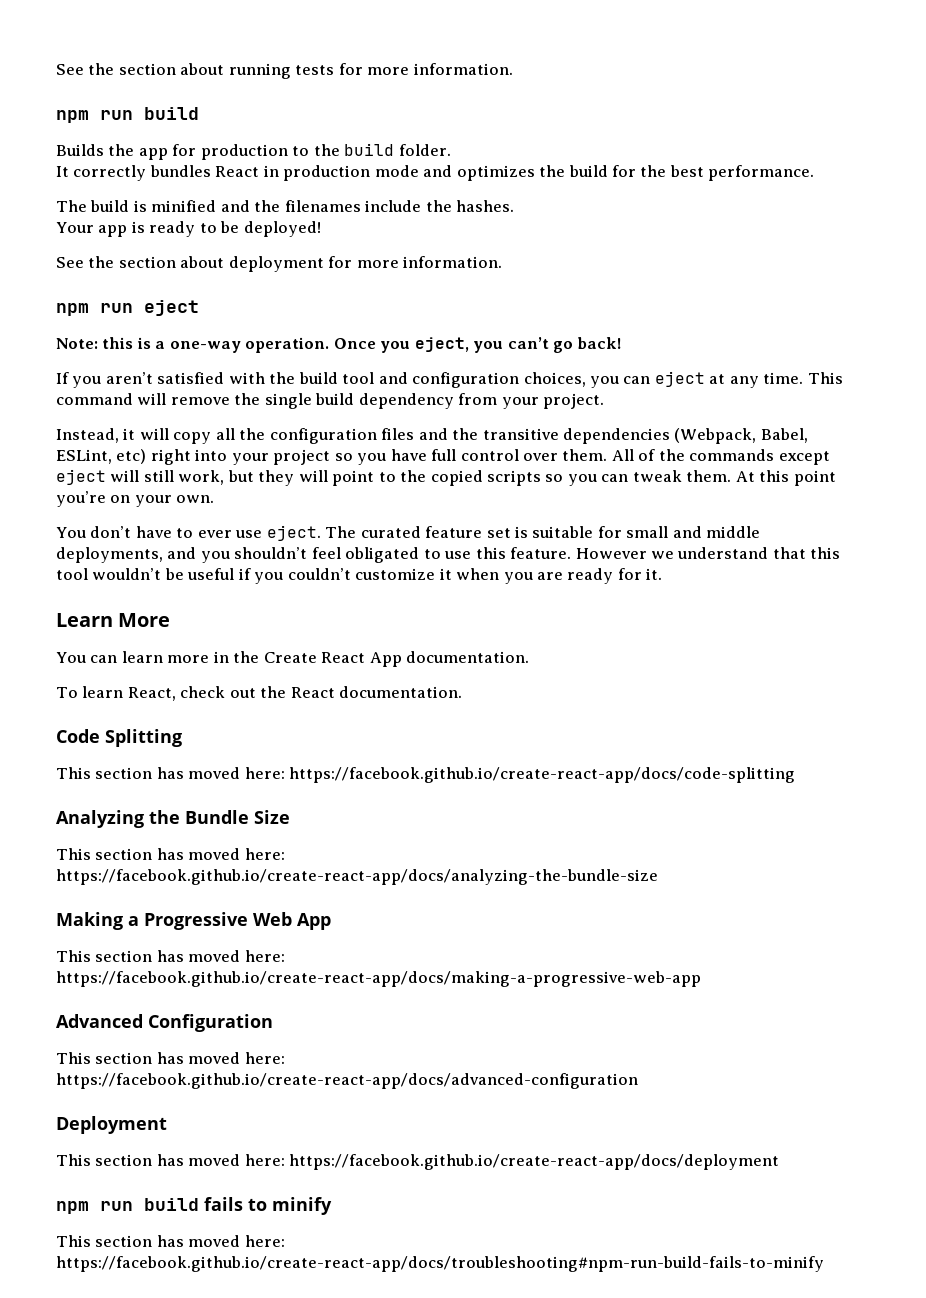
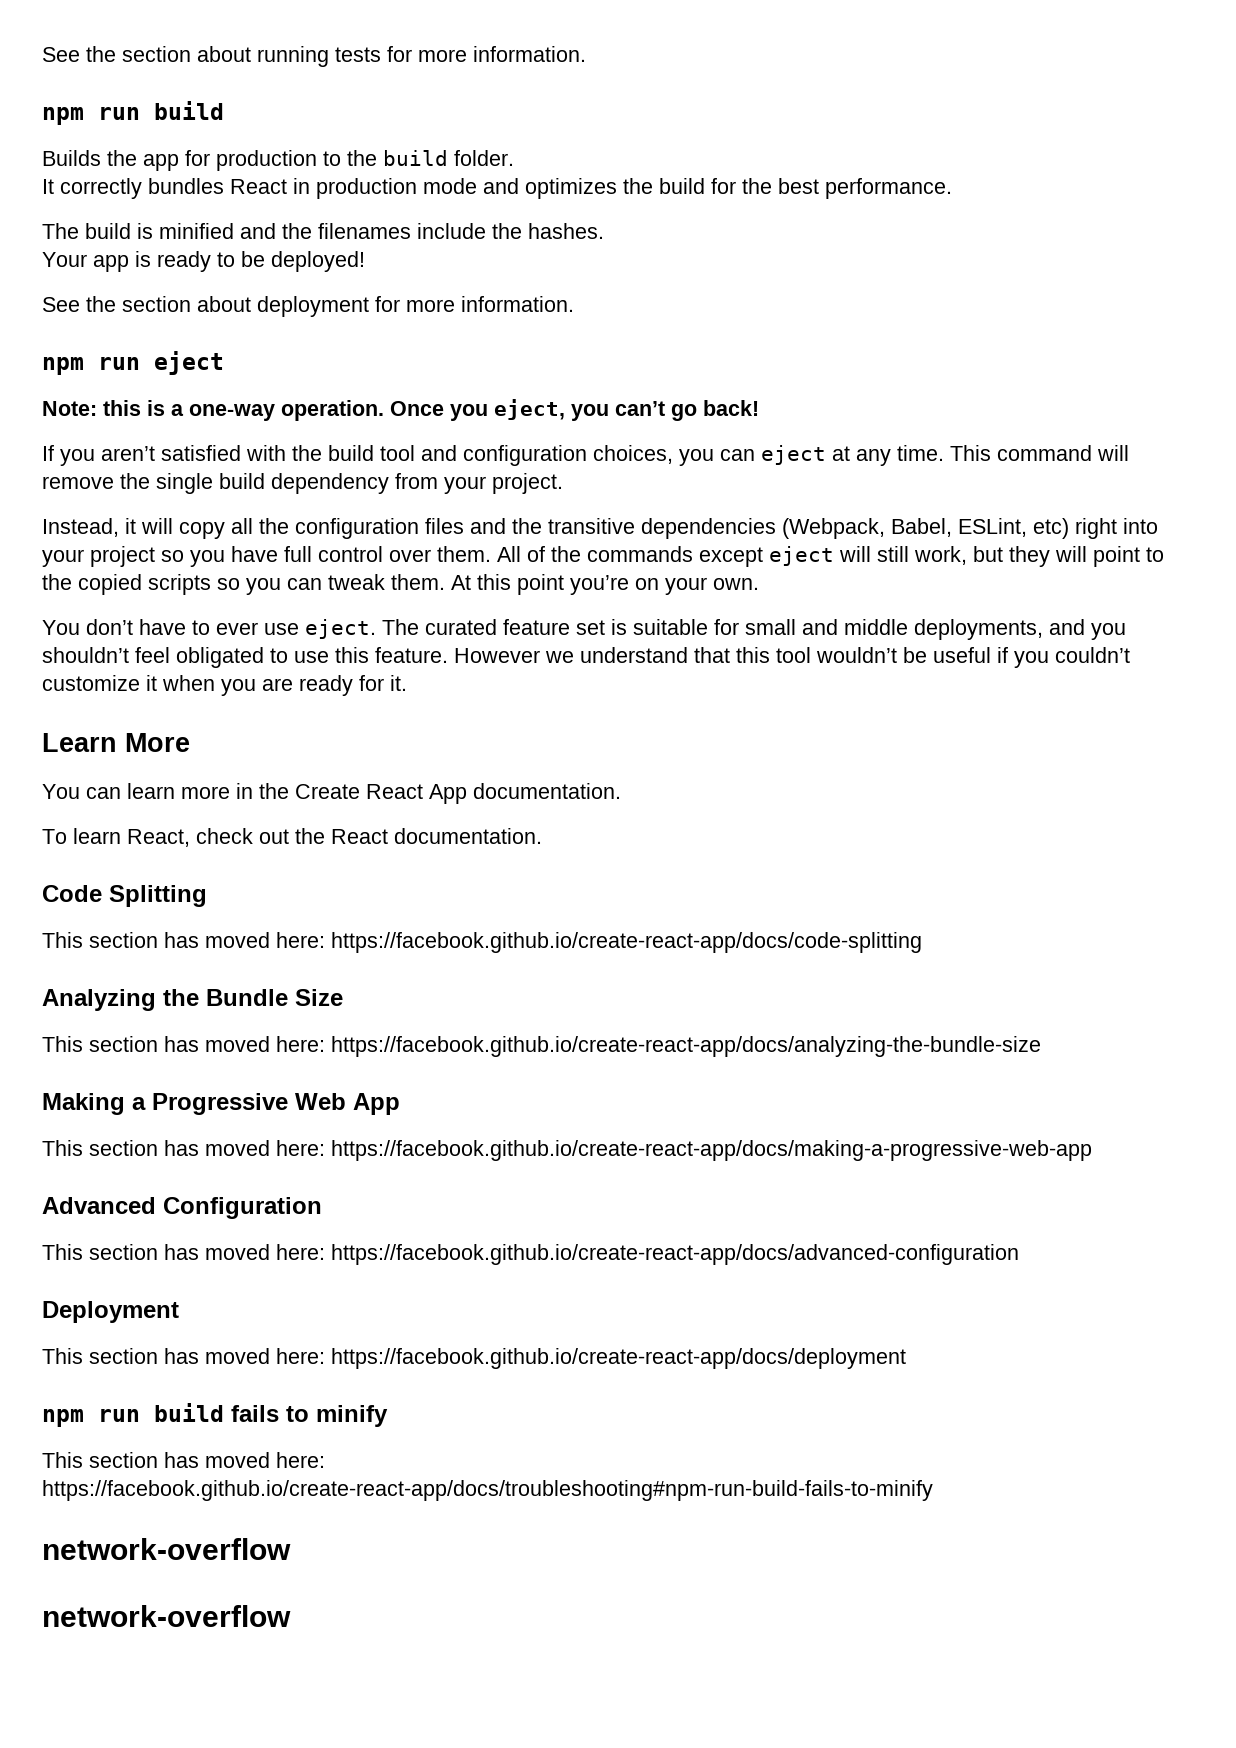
(824, 1264) none -> [42,1538,291,1560] [42,1605,291,1627] // network-overflow // network-overflow

